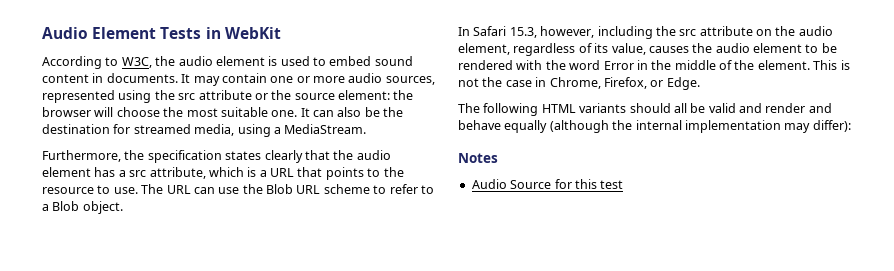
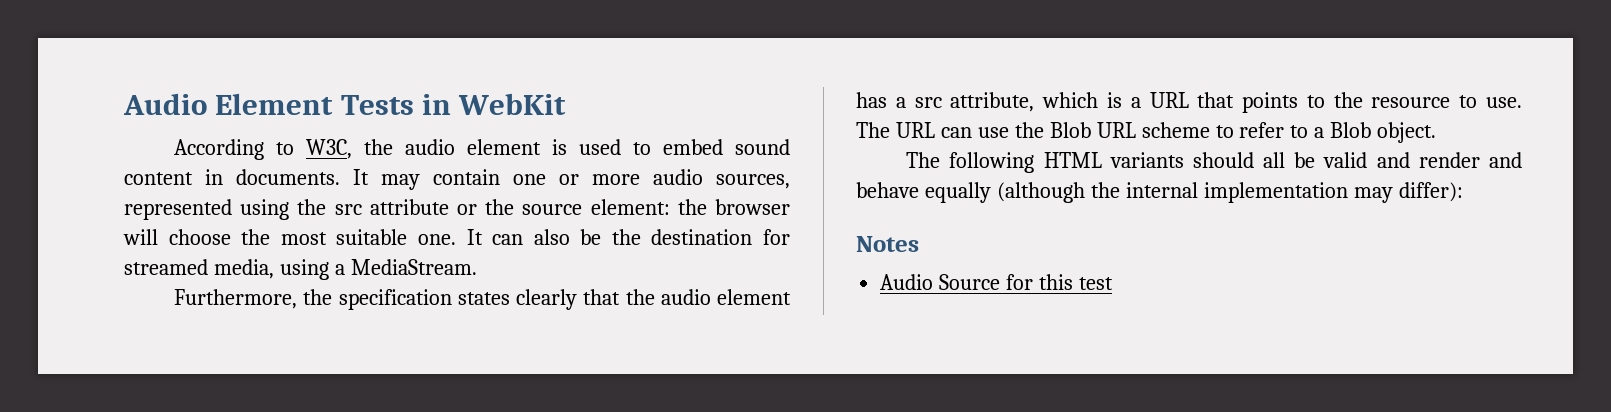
[458,26,833,39] [458,43,837,56] [458,60,850,70] [458,77,700,90] // In Safari 15.3, however, including the src attribute on the audio element, regardless of its value, causes the audio element to be rendered with the word Error in the middle of the element. This is not the case in Chrome, Firefox, or Edge. -> (1437, 132) none

